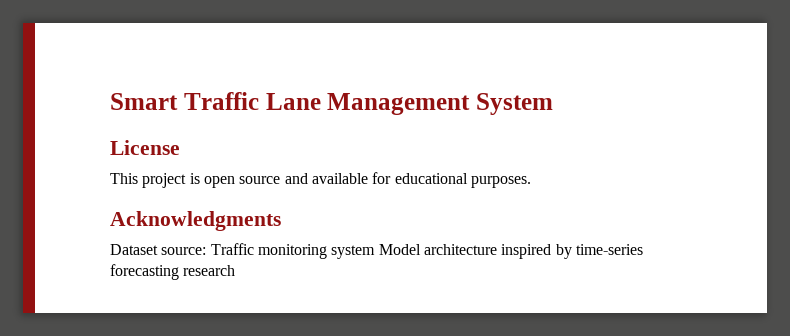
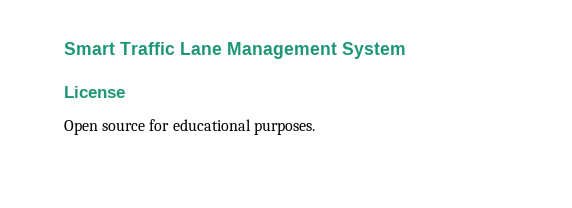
[110,172,531,188] [110,211,281,231] [110,243,643,259] [110,264,236,280] This project is open source and available for educational purposes. // Acknowledgments // Dataset source: Traffic monitoring system Model architecture inspired by time-series forecasting research -> [64,119,315,135] Open source for educational purposes.

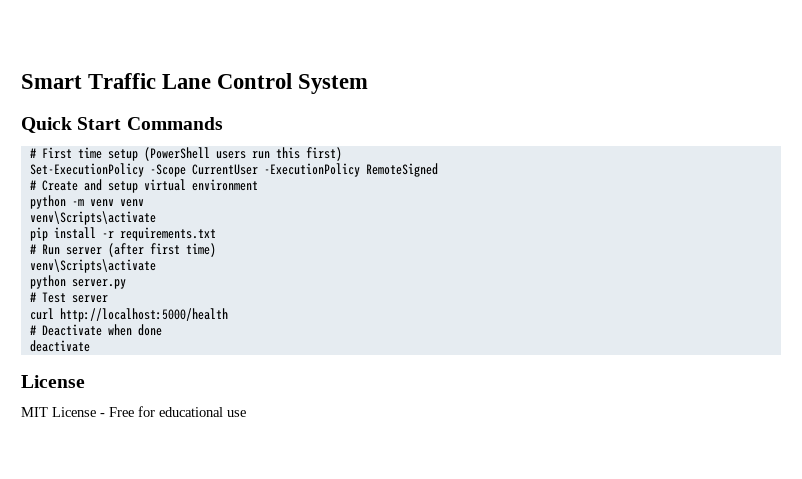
[227,42,337,59] Management -> [217,73,293,89] Control
[64,86,125,98] [64,120,146,135] License // Open source -> [21,117,223,133] [29,147,342,161] [29,163,438,177] [29,179,258,193] [29,195,144,209] [29,211,156,225] [29,227,216,241] [29,243,216,257] [29,259,156,273] [29,275,126,289] [29,292,108,303] [29,308,228,322] [29,324,162,336] [29,340,90,352] [21,375,85,388] [21,407,134,417] Quick Start Commands // # First time setup (PowerShell users run this first) // Set-ExecutionPolicy -Scope CurrentUser -ExecutionPolicy RemoteSigned // # Create and setup virtual environment // python -m venv venv // venv\Scripts\activate // pip install -r requirements.txt // # Run server (after first time) // venv\Scripts\activate // python server.py // # Test server // curl http://localhost:5000/health // # Deactivate when done // deactivate // License // MIT License - Free
[253,122,315,135] purposes. -> [227,410,246,417] use

